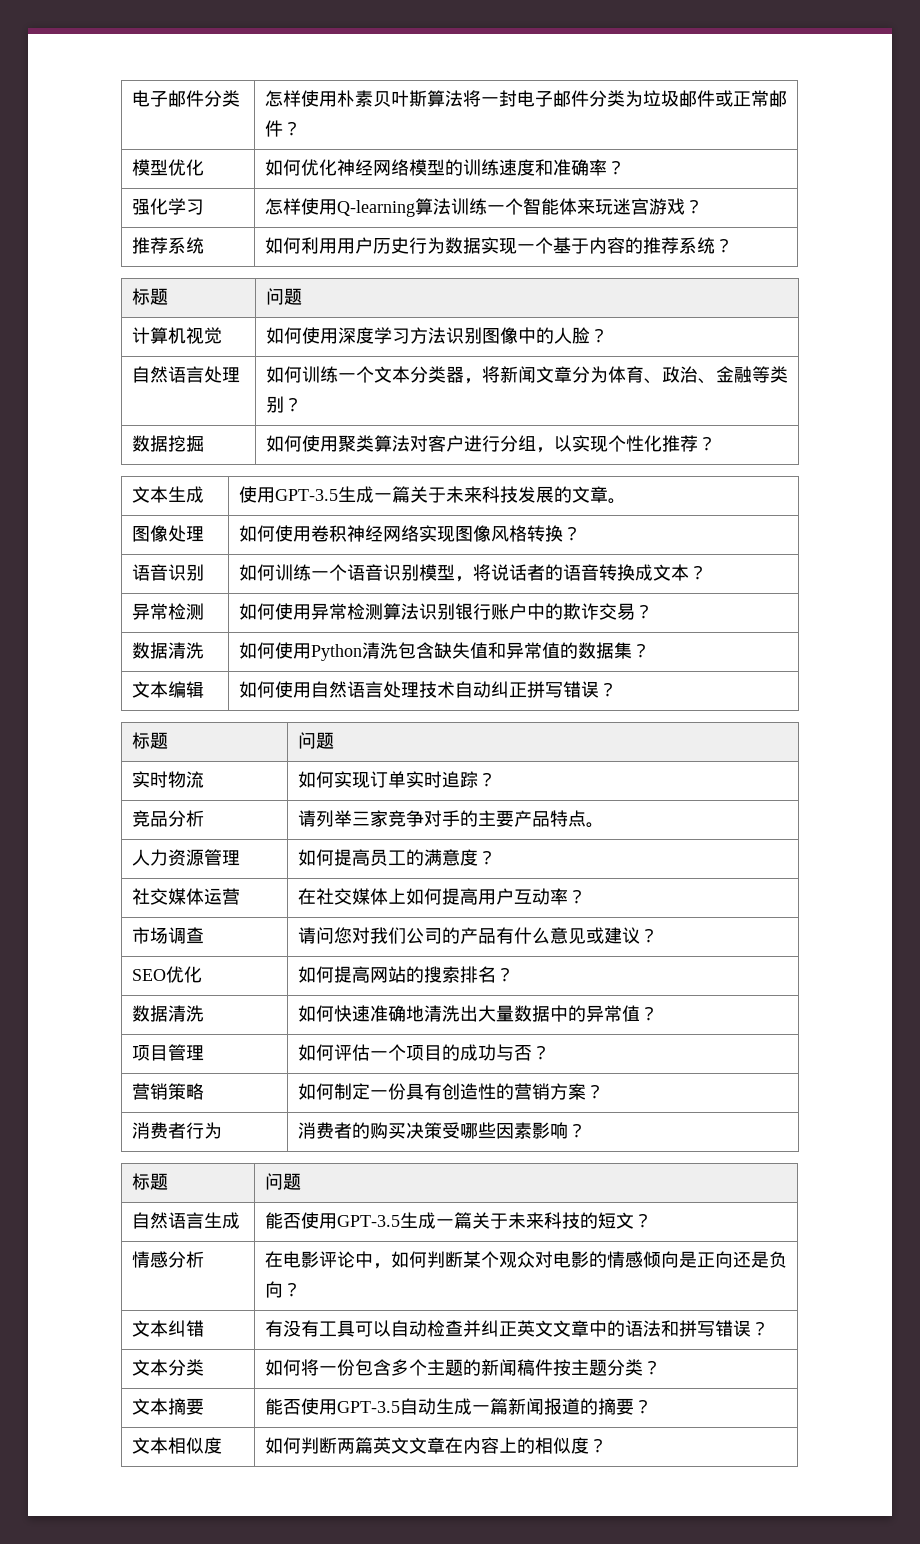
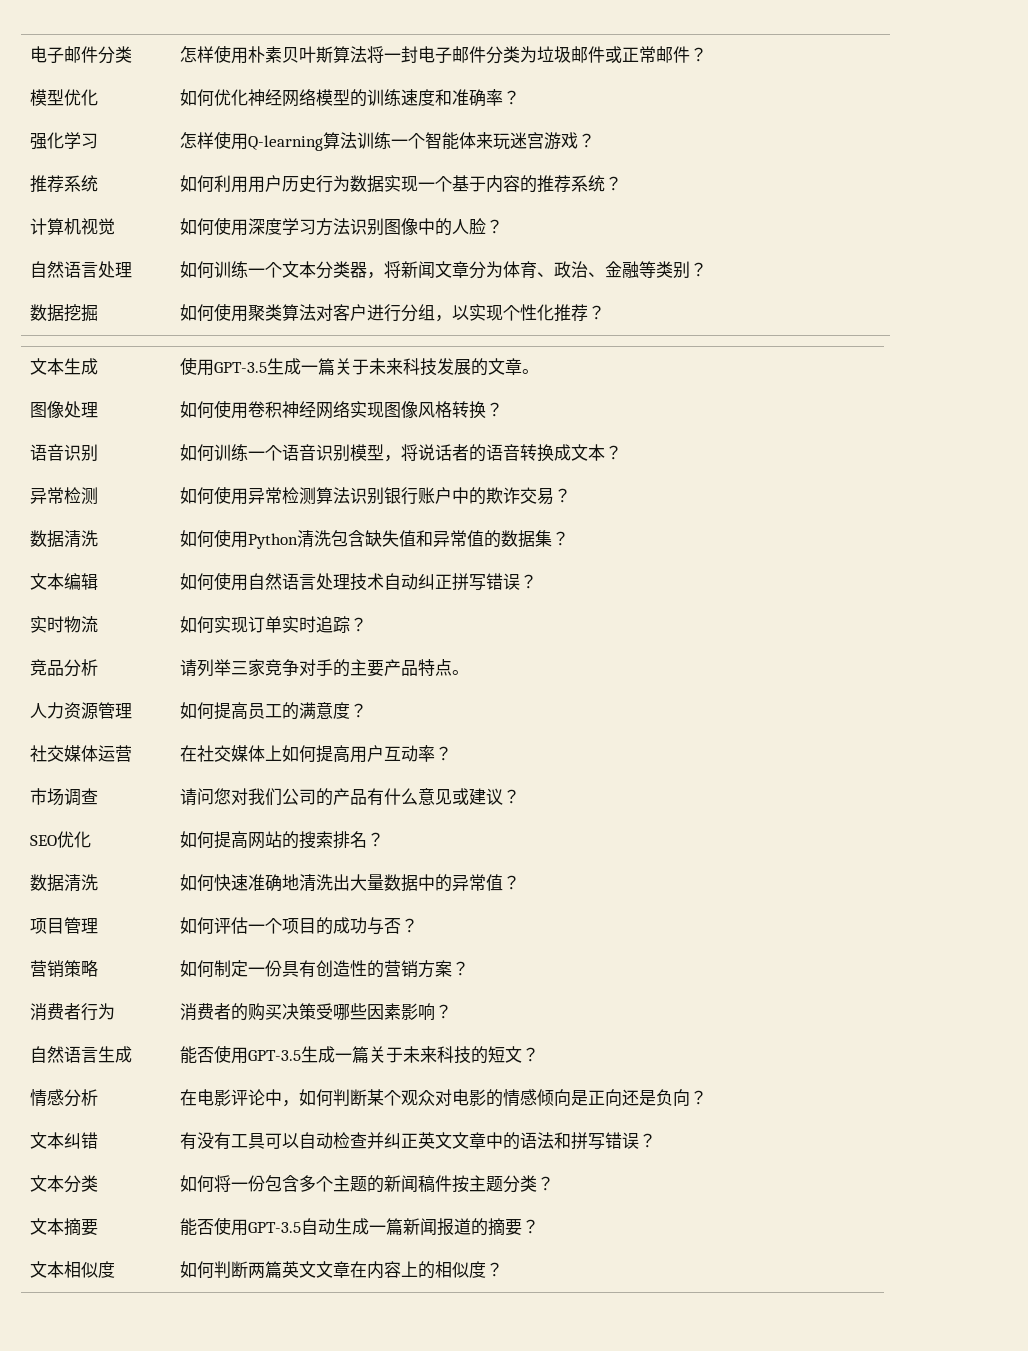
[131,288,168,305] [265,288,302,305] // 标题 | 问题 -> (622, 183) none
[131,732,168,749] [297,732,334,749] // 标题 | 问题 -> (537, 581) none
[131,1173,168,1190] [264,1173,301,1190] // 标题 | 问题 -> (452, 1011) none

